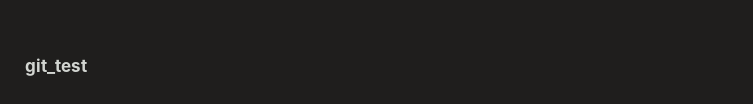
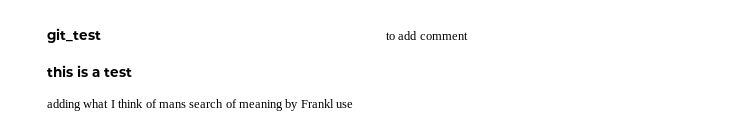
(87, 67) none -> [47,65,132,77] [47,99,354,111] [386,31,468,40] // this is a test // adding what I think of mans search of meaning by Frankl use to add comment

